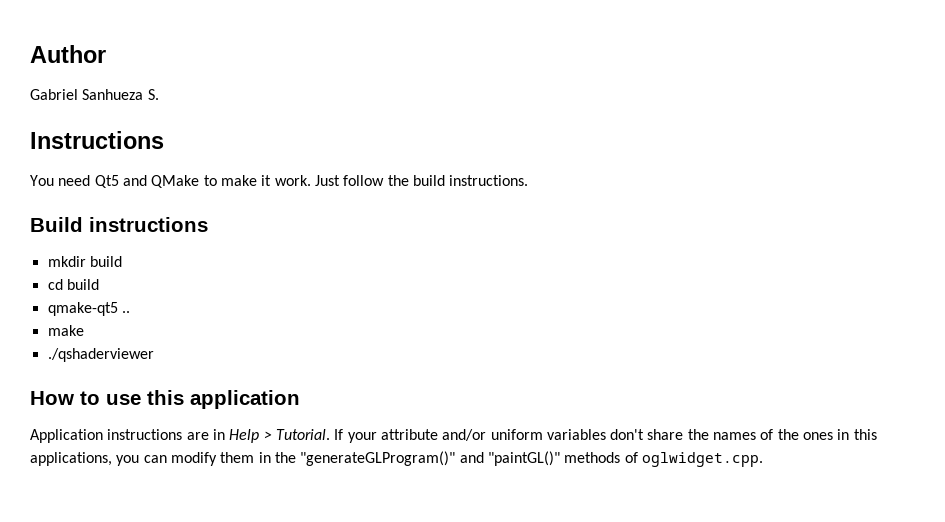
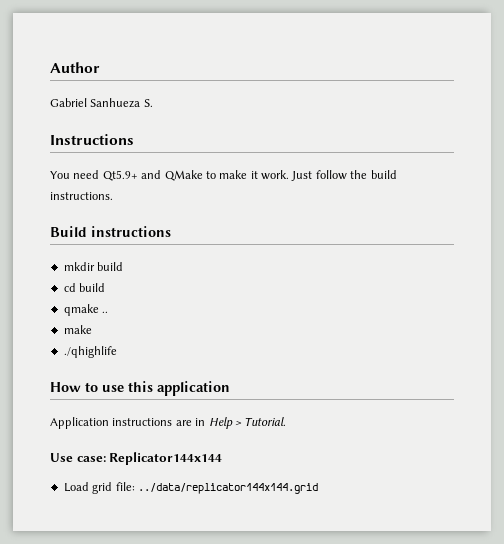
[94,175,119,188] Qt5 -> [102,170,138,181] Qt5.9+
[47,302,118,316] qmake-qt5 -> [63,304,99,316] qmake
[47,348,154,362] ./qshaderviewer -> [63,346,117,358] ./qhighlife
[334,429,877,443] [30,451,763,467] If your attribute and/or uniform variables don't share the names of the ones in this applications, you can modify them in the "generateGLProgram()" and "paintGL()" methods of oglwidget.cpp. -> [50,452,223,465] [63,482,318,494] // Use case: Replicator144x144 // Load grid file: ../data/replicator144x144.grid

